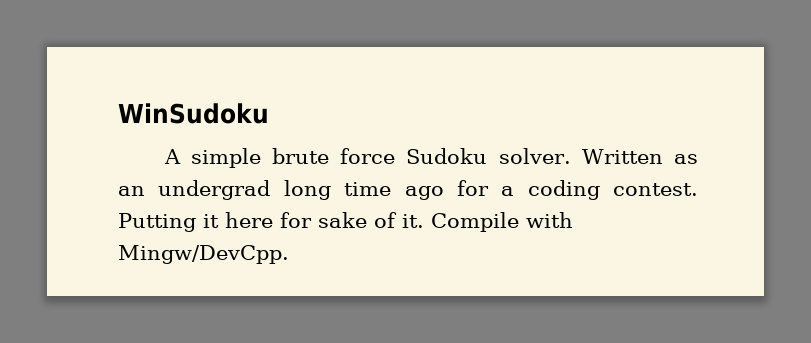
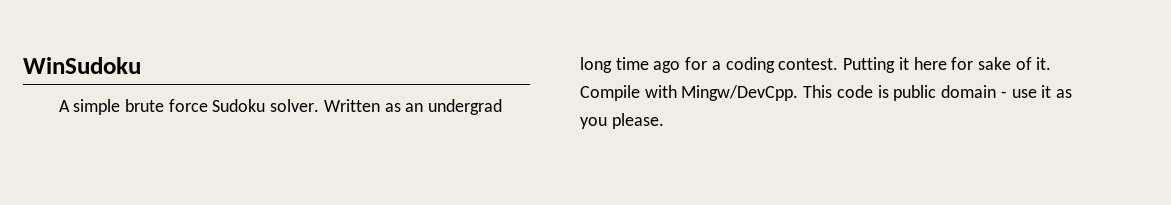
(289, 254) none -> [803,85,1072,101] [580,113,664,129] This code is public domain - use it as you please.

